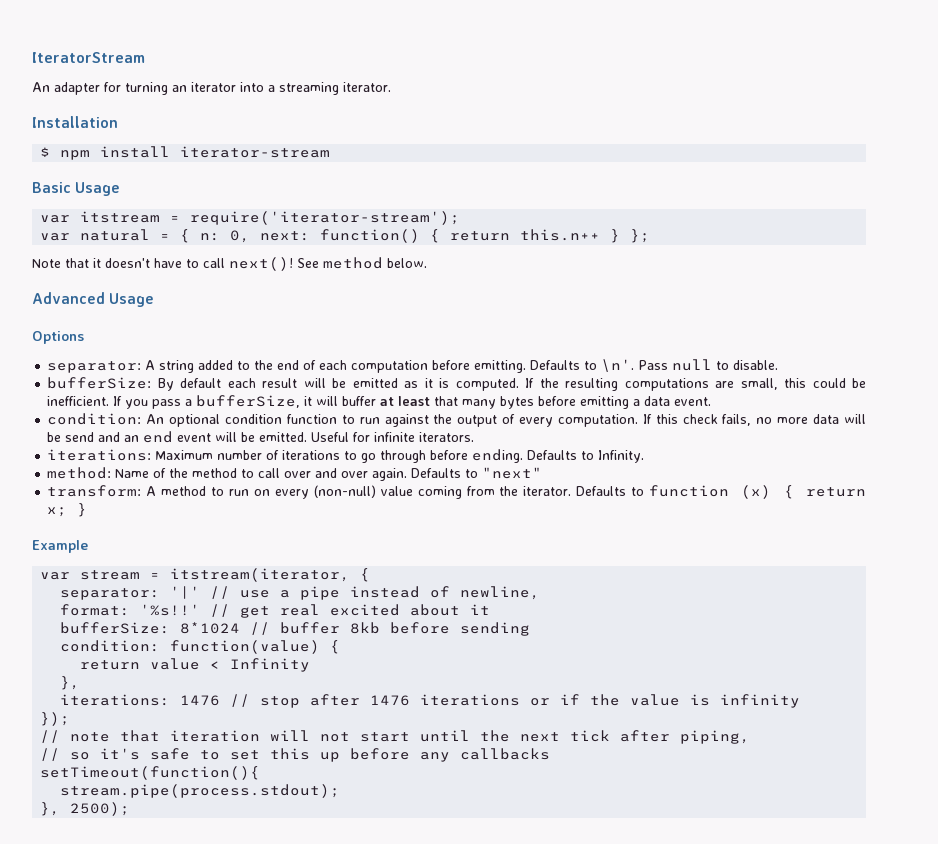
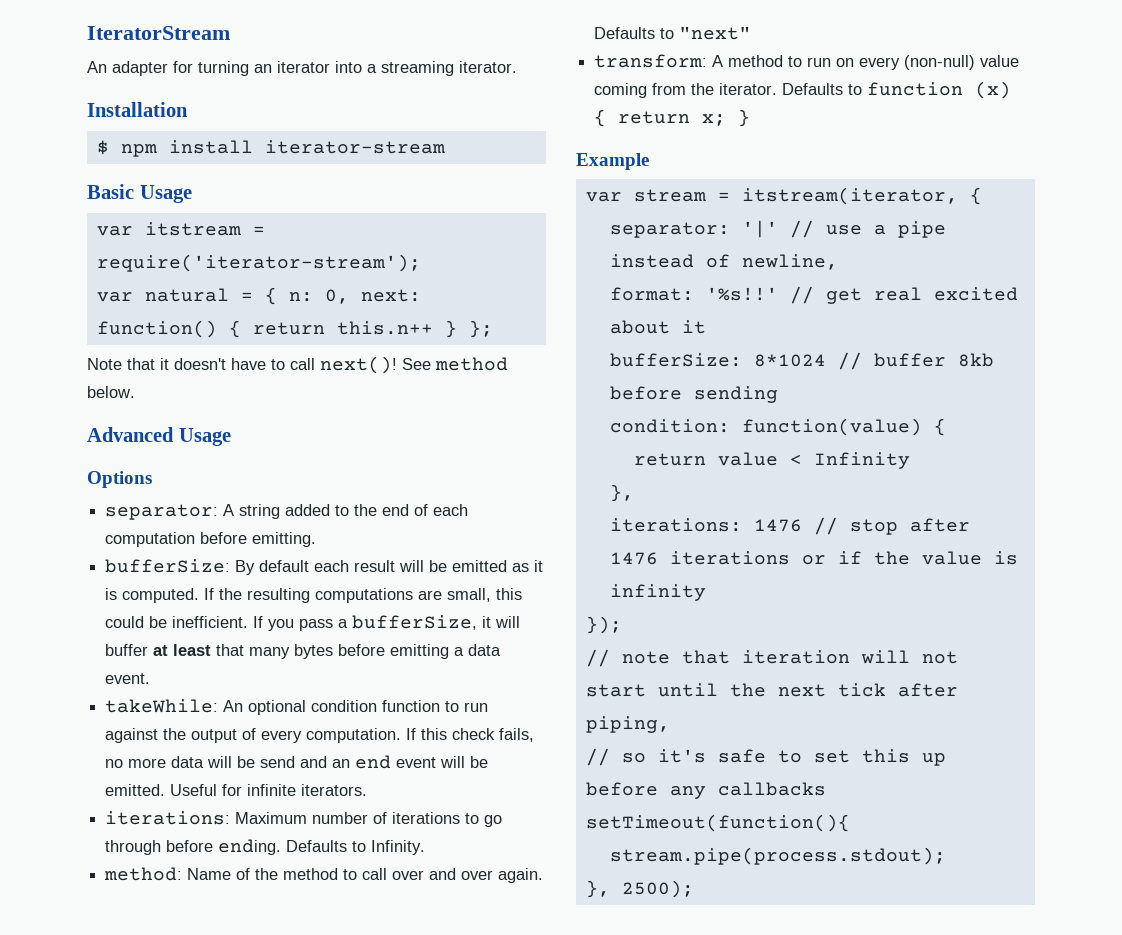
[530,359,779,372] Defaults to \n'. Pass null to disable. -> (317, 539) none
[47,413,142,425] condition: -> [105,699,219,713] takeWhile:

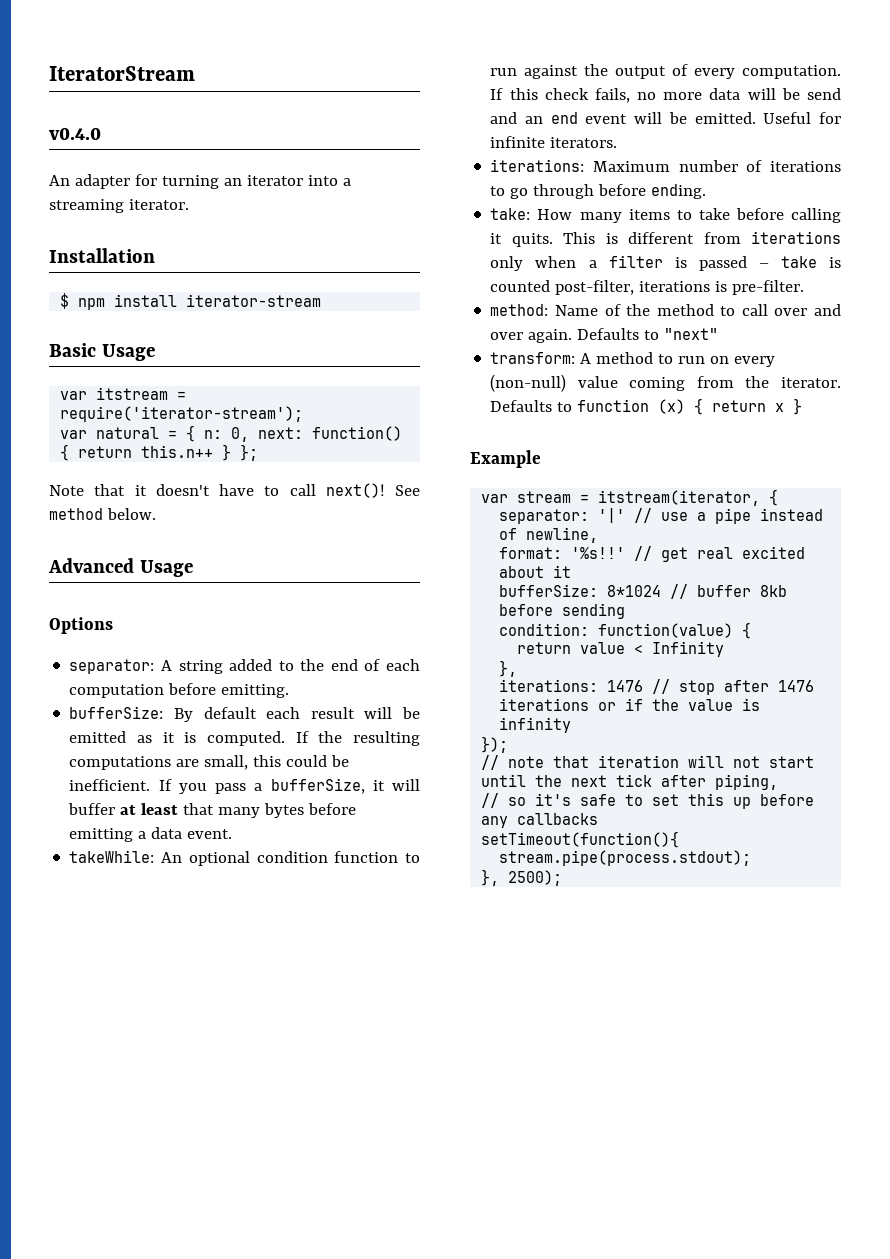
(230, 33) none -> [49,127,101,140] // v0.4.0
[286,840,426,855] Defaults to Infinity. -> [490,208,841,223] [490,231,841,247] [490,255,841,271] [490,280,805,295] // take: How many items to take before calling it quits. This is different from iterations only when a filter is passed – take is counted post-filter, iterations is pre-filter.
[702,114,727,126] x; -> [775,403,785,412] x

